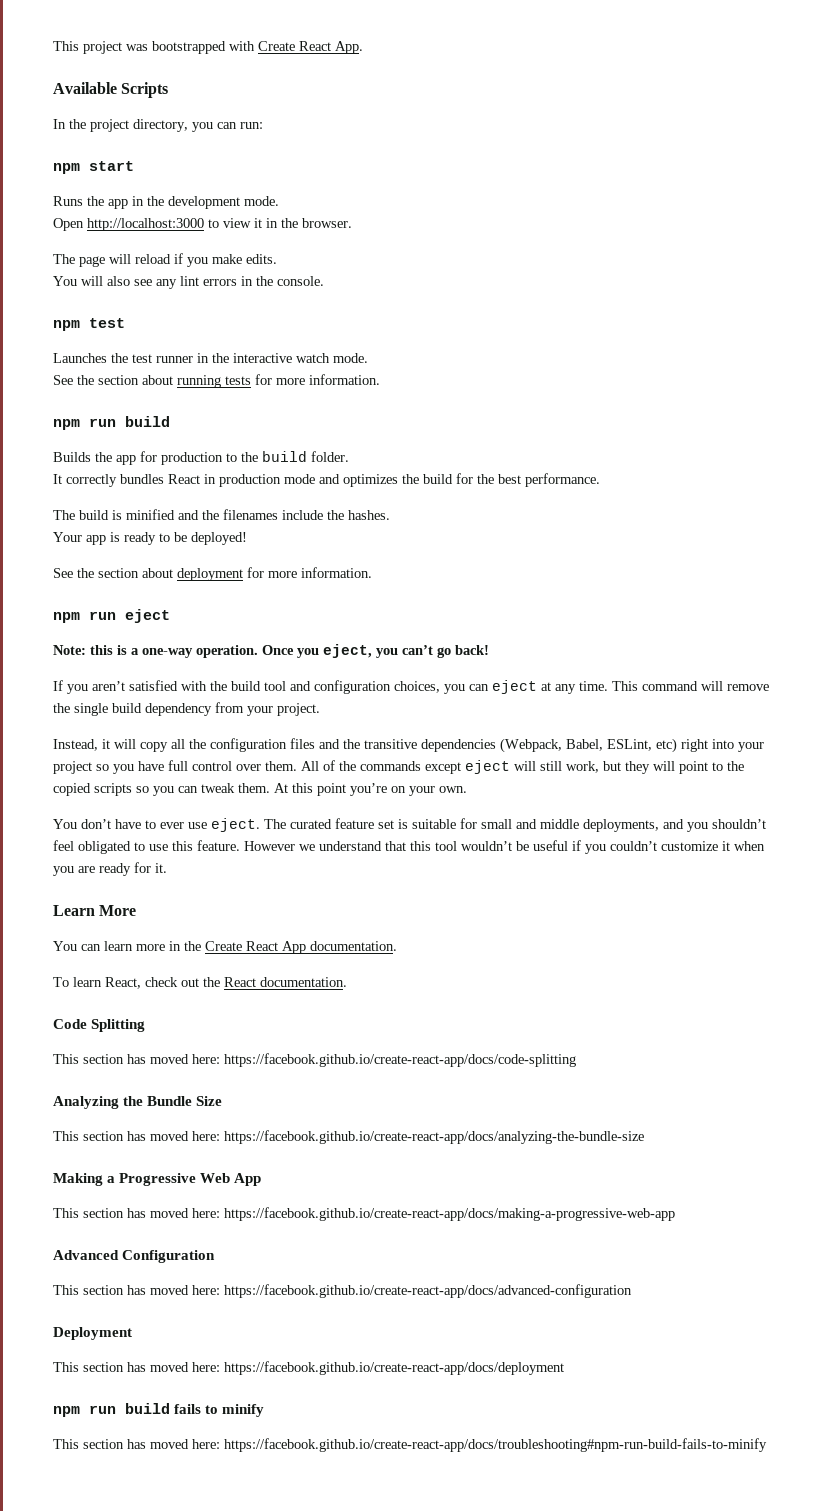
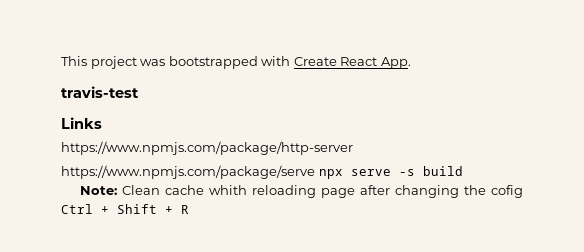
[53,82,169,98] [53,119,263,132] [53,161,134,174] [53,196,279,209] [53,218,352,231] [53,253,277,267] [53,276,324,289] [53,318,125,331] [53,353,368,363] [53,374,380,388] [53,416,170,430] [53,451,349,465] [53,473,600,487] [53,509,390,520] [53,532,247,545] [53,567,372,581] [53,609,170,623] [53,644,489,658] [53,680,769,694] [53,702,320,716] [53,738,764,753] [53,760,744,774] [53,783,467,796] [53,818,766,832] [53,840,765,854] [53,862,167,876] [53,905,137,916] [53,941,397,954] [53,977,347,989] [53,1019,146,1032] [53,1053,576,1067] [53,1096,223,1109] [53,1130,644,1144] [53,1173,262,1186] [53,1207,675,1221] [53,1250,216,1263] [53,1284,632,1298] [53,1327,132,1340] [53,1361,564,1375] [53,1403,265,1417] [53,1438,767,1452] Available Scripts // In the project directory, you can run: // npm start // Runs the app in the development mode. // Open http://localhost:3000 to view it in the browser. // The page will reload if you make edits. // You will also see any lint errors in the console. // npm test // Launches the test runner in the interactive watch mode. // See the section about running tests for more information. // npm run build // Builds the app for production to the build folder. // It correctly bundles React in production mode and optimizes the build for the best performance. // The build is minified and the filenames include the hashes. // Your app is ready to be deployed! // See the section about deployment for more information. // npm run eject // Note: this is a one-way operation. Once you eject, you can’t go back! // If you aren’t satisfied with the build tool and configuration choices, you can eject at any time. This command will remove the single build dependency from your project. // Instead, it will copy all the configuration files and the transitive dependencies (Webpack, Babel, ESLint, etc) right into your project so you have full control over them. All of the commands except eject will still work, but they will point to the copied scripts so you can tweak them. At this point you’re on your own. // You don’t have to ever use eject. The curated feature set is suitable for small and middle deployments, and you shouldn’t feel obligated to use this feature. However we understand that this tool wouldn’t be useful if you couldn’t customize it when you are ready for it. // Learn More // You can learn more in the Create React App documentation. // To learn React, check out the React documentation. // Code Splitting // This section has moved here: https://facebook.github.io/create-react-app/docs/code-splitting // Analyzing the Bundle Size // This section has moved here: https://facebook.github.io/create-react-app/docs/analyzing-the-bundle-size // Making a Progressive Web App // This section has moved here: https://facebook.github.io/create-react-app/docs/making-a-progressive-web-app // Advanced Configuration // This section has moved here: https://facebook.github.io/create-react-app/docs/advanced-configuration // Deployment // This section has moved here: https://facebook.github.io/create-react-app/docs/deployment // npm run build fails to minify // This section has moved here: https://facebook.github.io/create-react-app/docs/troubleshooting#npm-run-build-fails-to-minify -> [61,86,139,98] [61,117,102,129] [61,141,353,155] [61,165,463,179] [79,185,524,198] [61,204,189,214] travis-test // Links // https://www.npmjs.com/package/http-server // https://www.npmjs.com/package/serve npx serve -s build // Note: Clean cache whith reloading page after changing the cofig Ctrl + Shift + R

